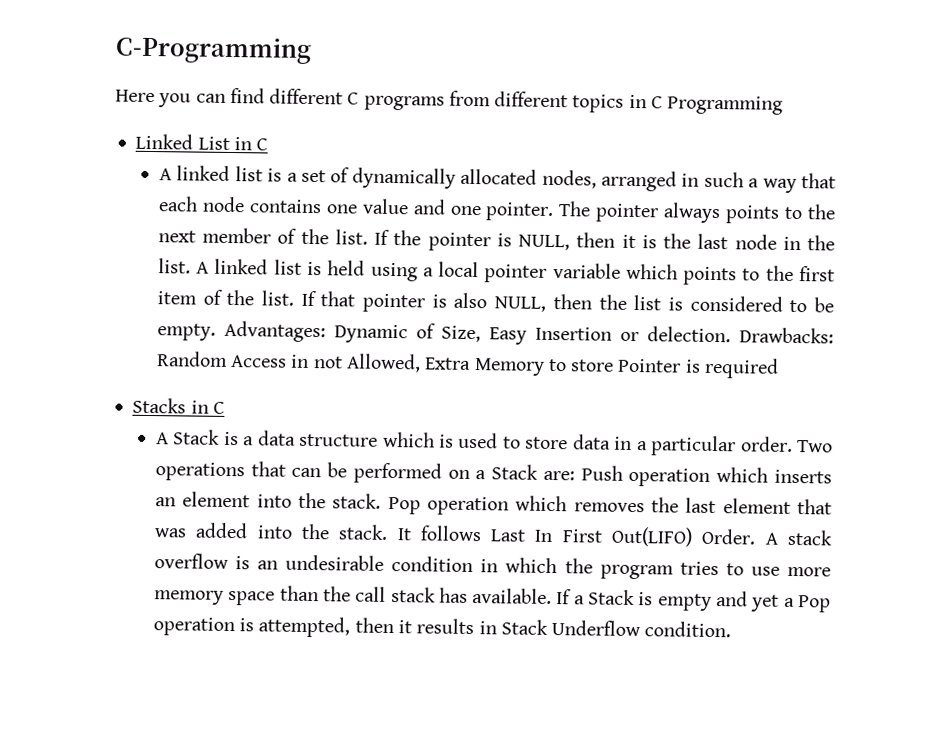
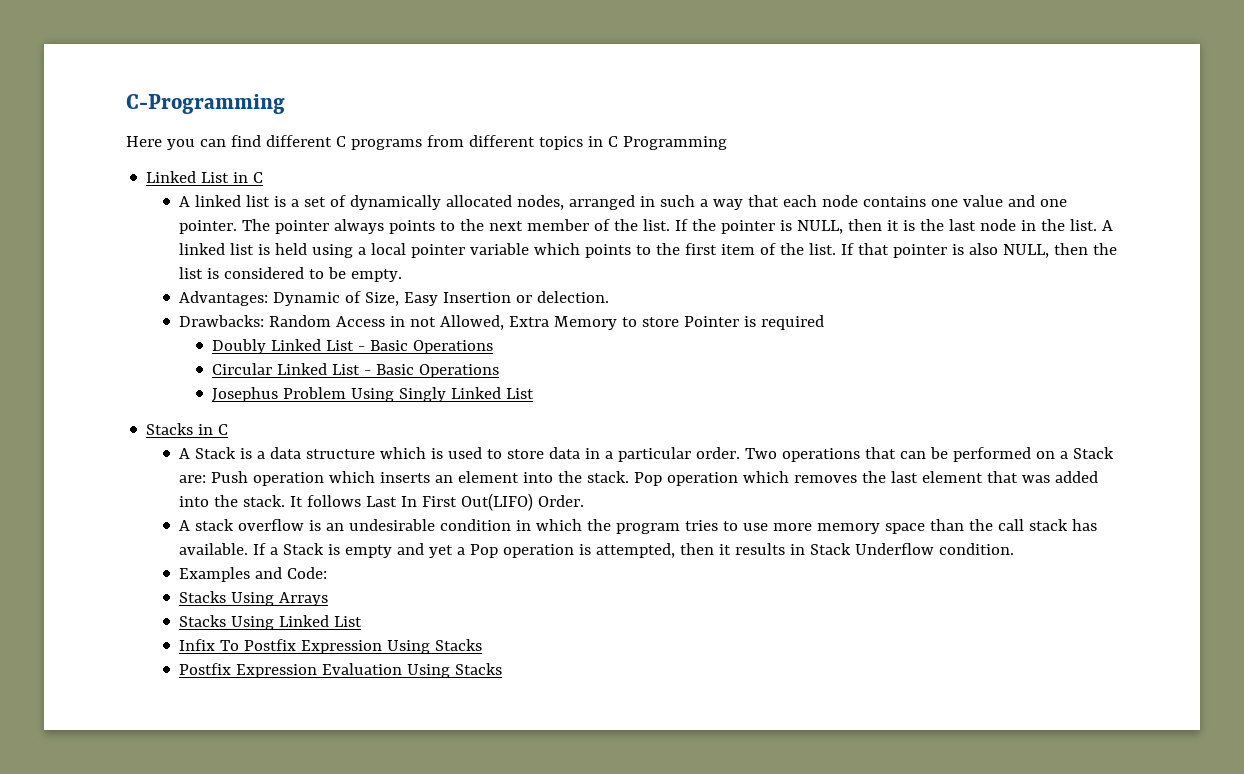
(216, 332) none -> (403, 275) //
(731, 334) none -> (610, 297) //
(779, 368) none -> [212,339,494,354] [212,363,500,378] [212,387,535,402] // Doubly Linked List - Basic Operations // Circular Linked List - Basic Operations // Josephus Problem Using Singly Linked List
(757, 536) none -> (585, 501) //
(732, 629) none -> [179,567,328,582] [179,591,329,606] [179,615,363,630] [179,639,483,654] [179,663,503,678] // Examples and Code: // Stacks Using Arrays // Stacks Using Linked List // Infix To Postfix Expression Using Stacks // Postfix Expression Evaluation Using Stacks

